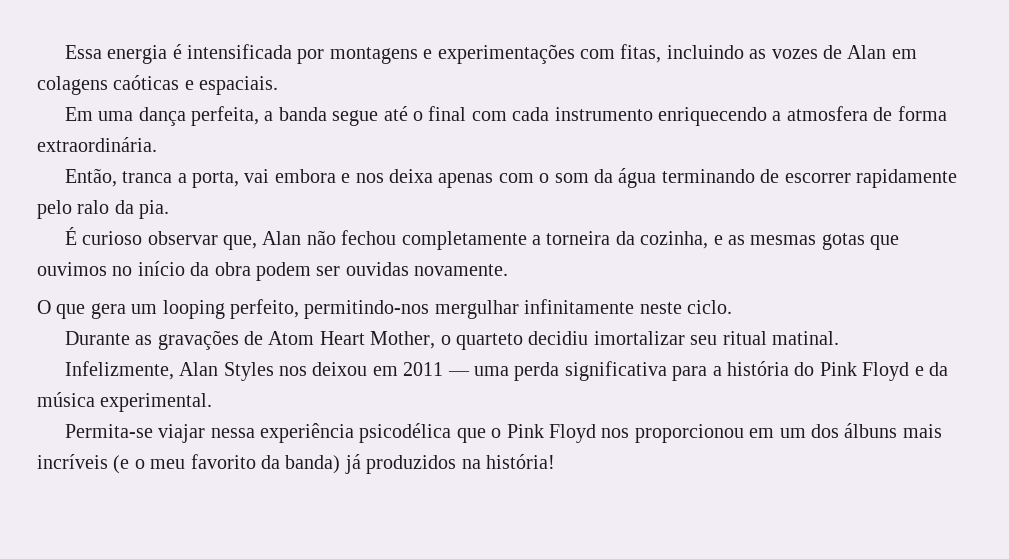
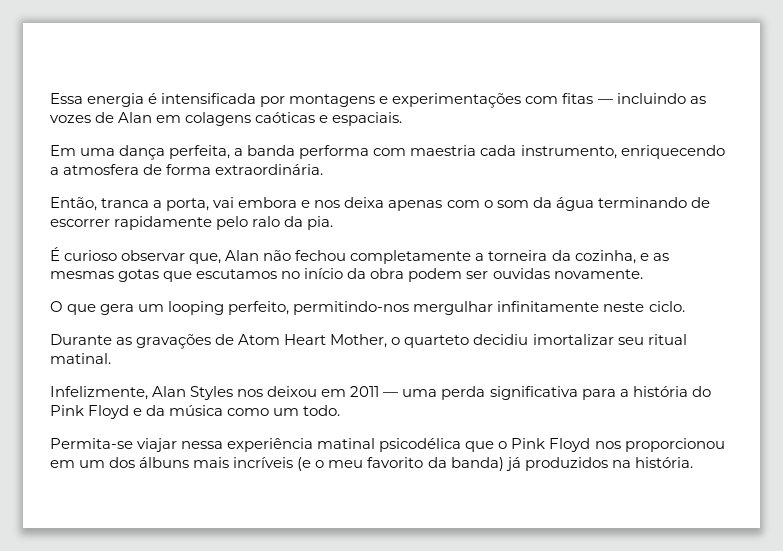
[620,44,662,63] fitas, -> [562,93,613,104] fitas —
[332,106,653,126] segue até o final com cada instrumento -> [299,145,617,159] performa com maestria cada instrumento,
[37,262,107,276] ouvimos -> [196,269,278,279] escutamos
[100,393,213,412] experimental. -> [227,405,341,416] como um todo.
(354, 433) none -> [317,438,376,449] matinal
[485,454,555,469] história! -> [634,457,693,468] história.

